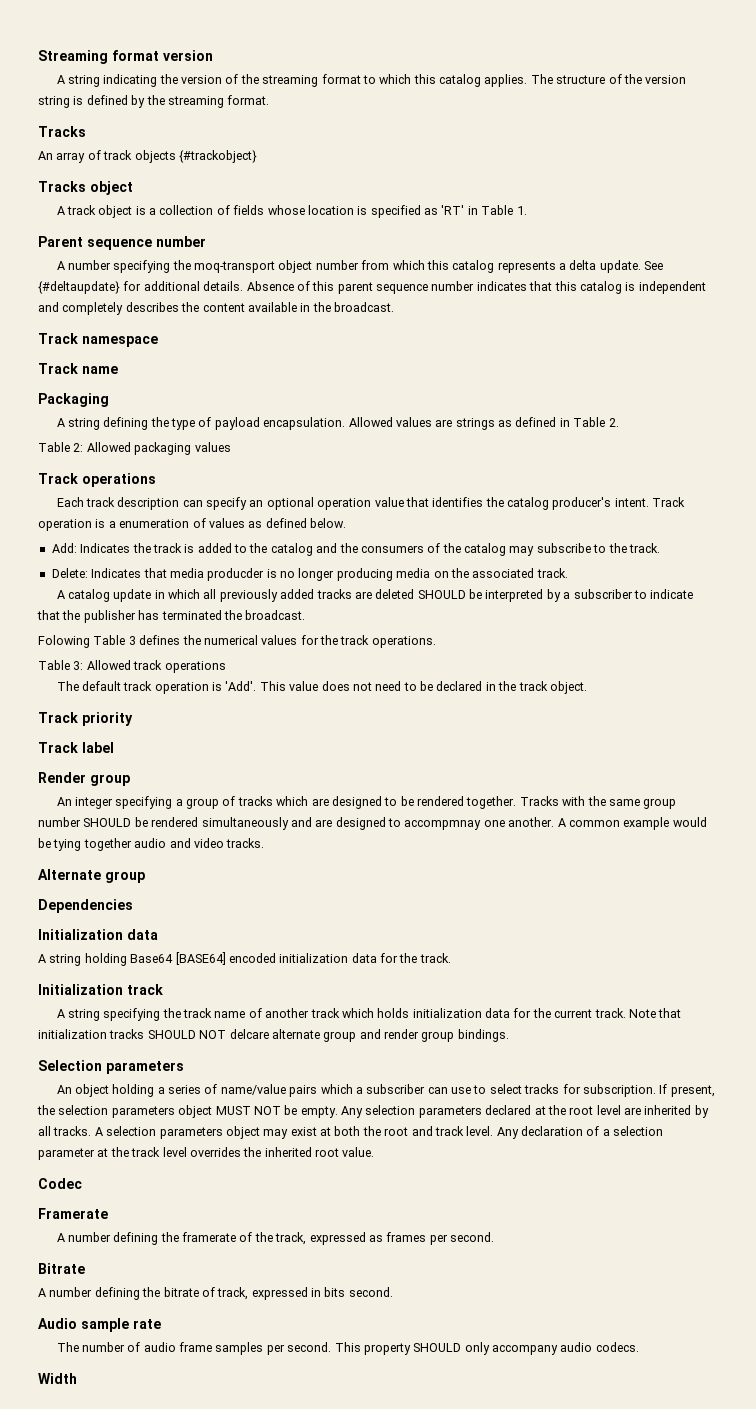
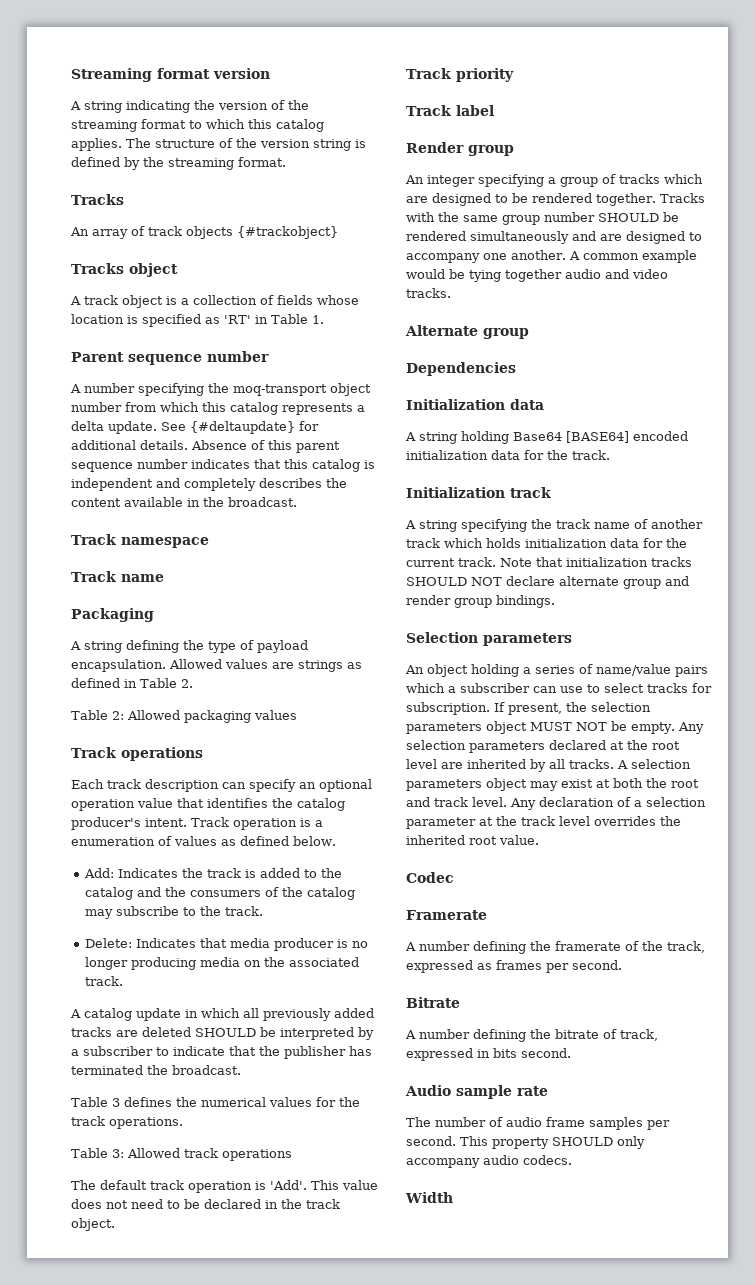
[207,568,265,581] producder -> [273,938,334,951] producer
[38,635,90,648] Folowing -> (241, 1070) none
[404,820,482,830] accompmnay -> [406,253,480,263] accompany
[229,1029,269,1039] delcare -> [506,576,555,586] declare

